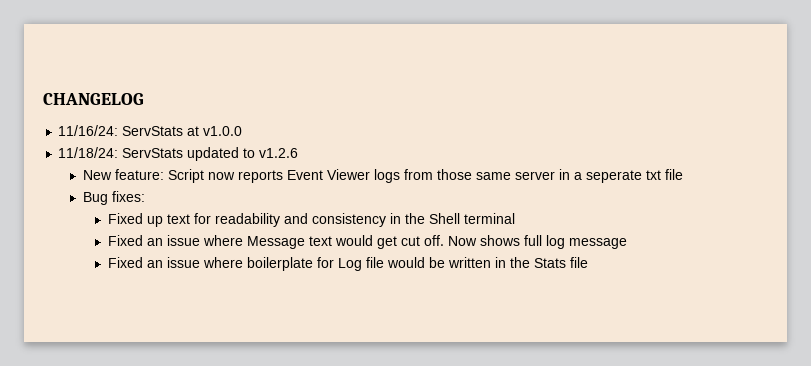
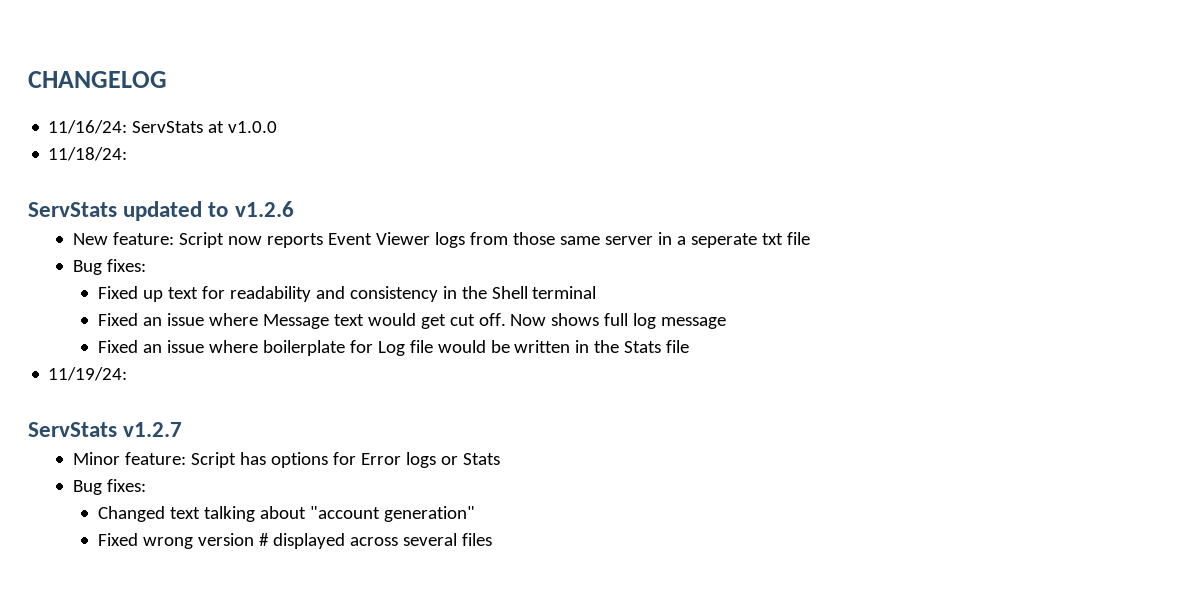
(119, 152) none -> (128, 154) //
(588, 262) none -> [48,367,128,381] [28,422,183,437] [72,452,500,468] [72,479,146,495] [97,506,475,522] [97,533,492,549] // 11/19/24: // ServStats v1.2.7 // Minor feature: Script has options for Error logs or Stats // Bug fixes: // Changed text talking about "account generation" // Fixed wrong version # displayed across several files

